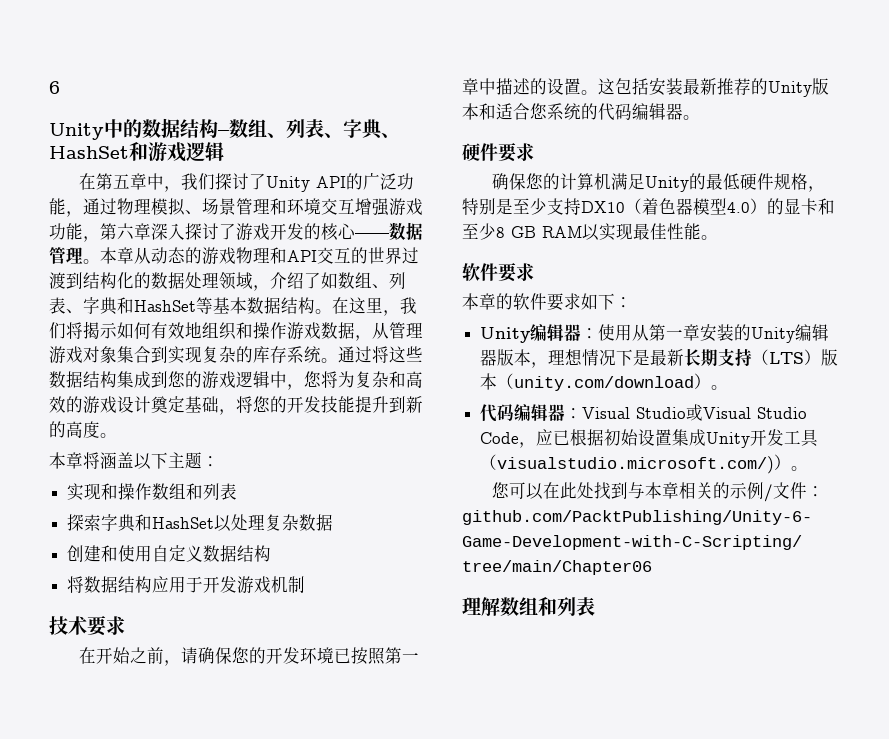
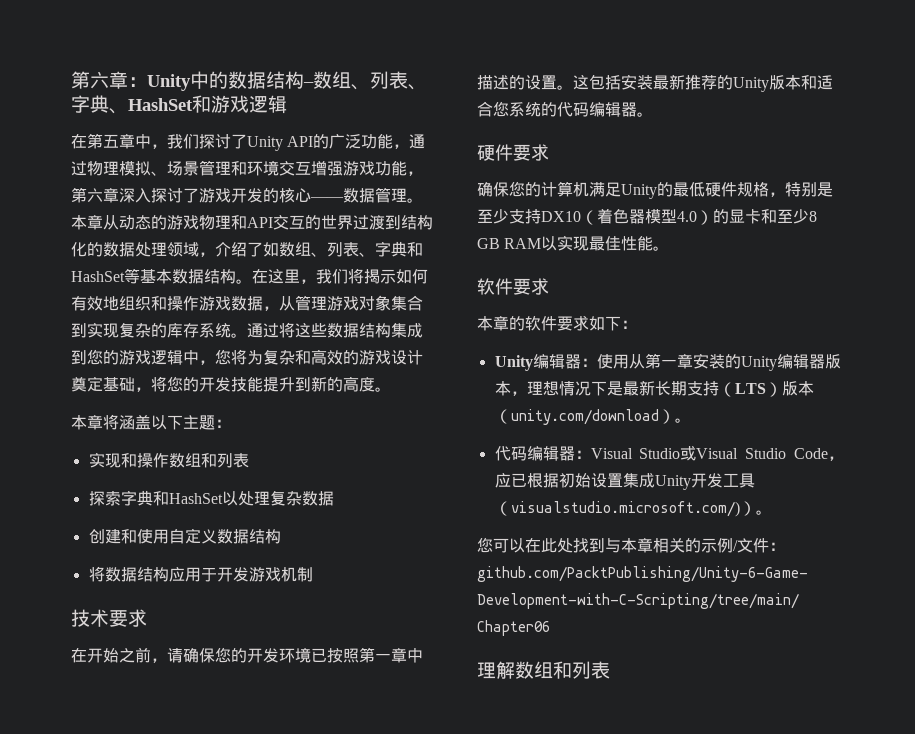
[49,81,60,94] 6 // -> [71,71,147,89] 第六章：

